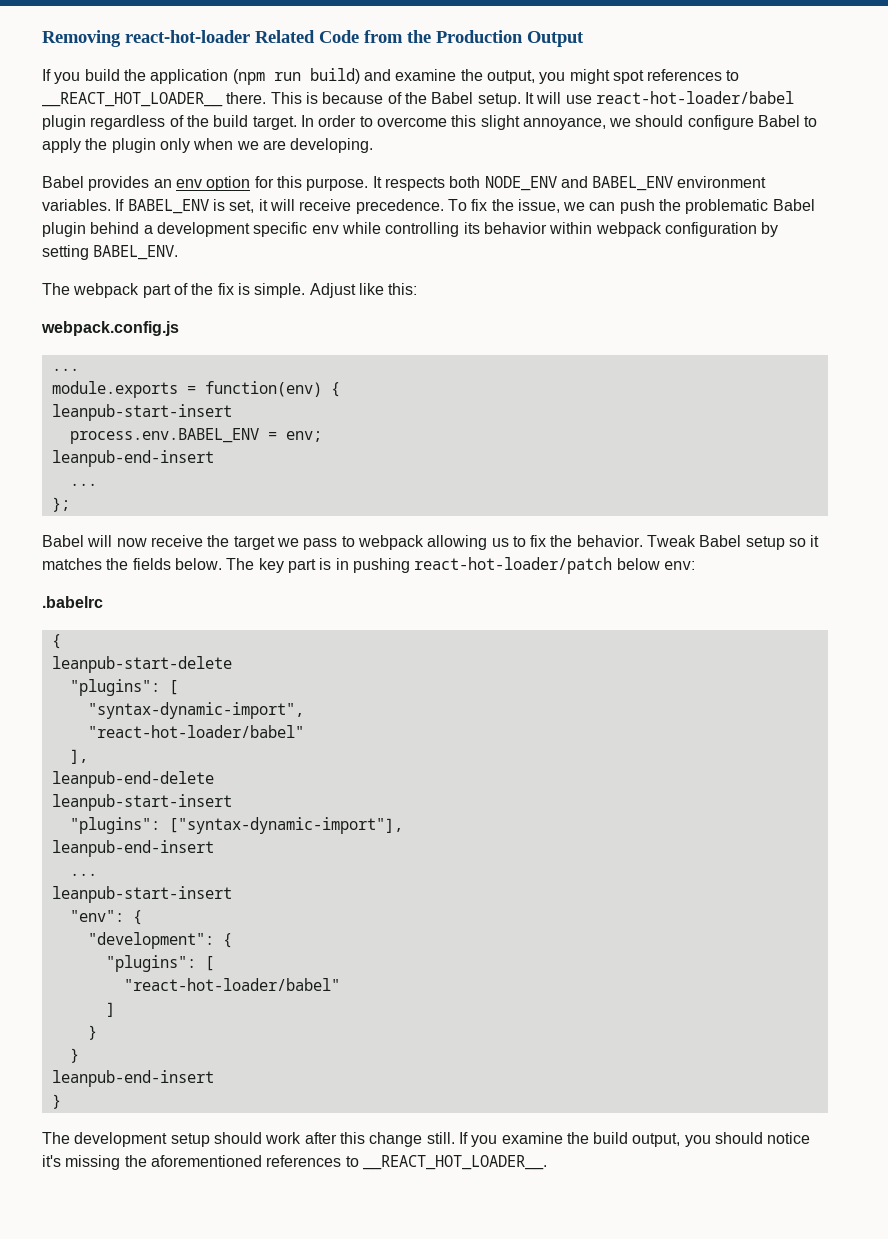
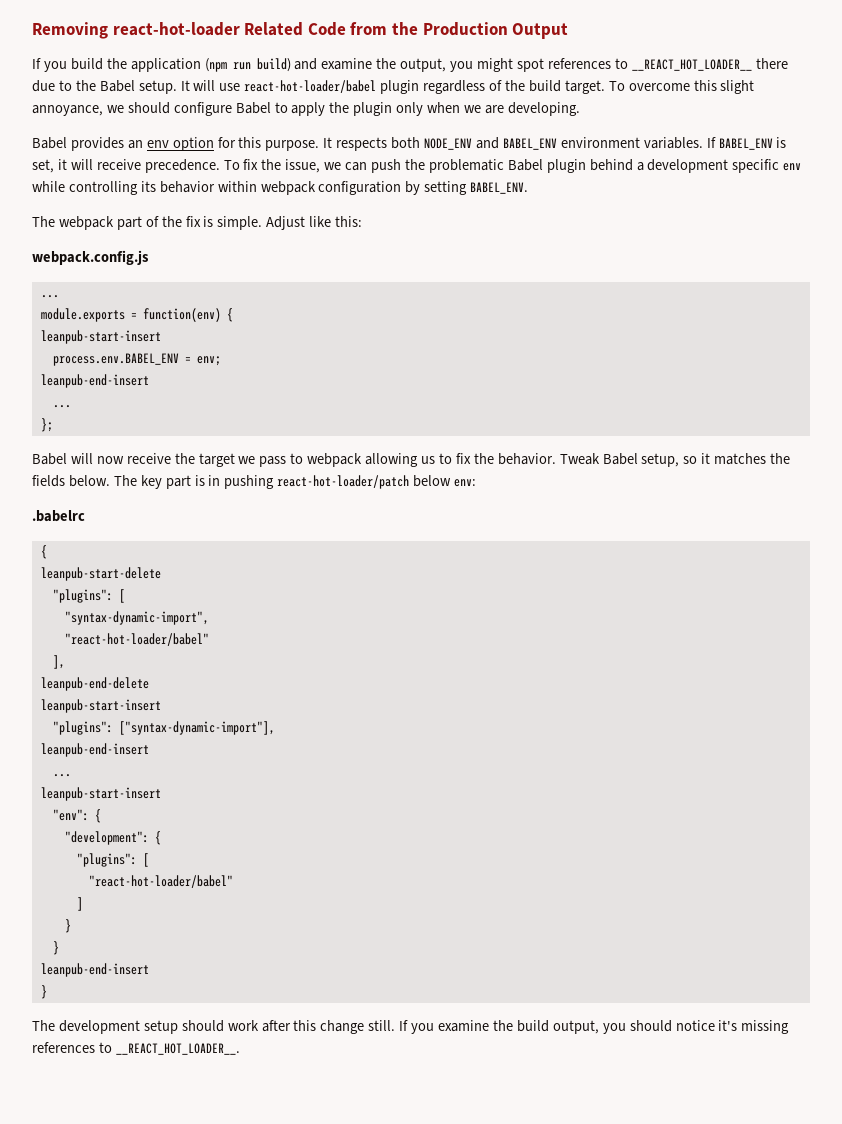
[226,92,402,104] there. This is because of -> [755,58,788,69] [32,80,72,92] there due to
[300,115,373,127] In order to -> [608,81,625,91] To
[745,536,785,550] setup -> [641,453,680,467] setup,
[124,1155,262,1167] the aforementioned -> (790, 1027) none

